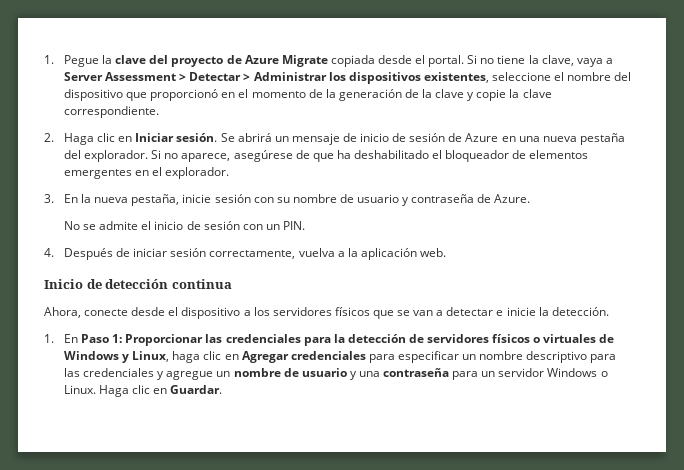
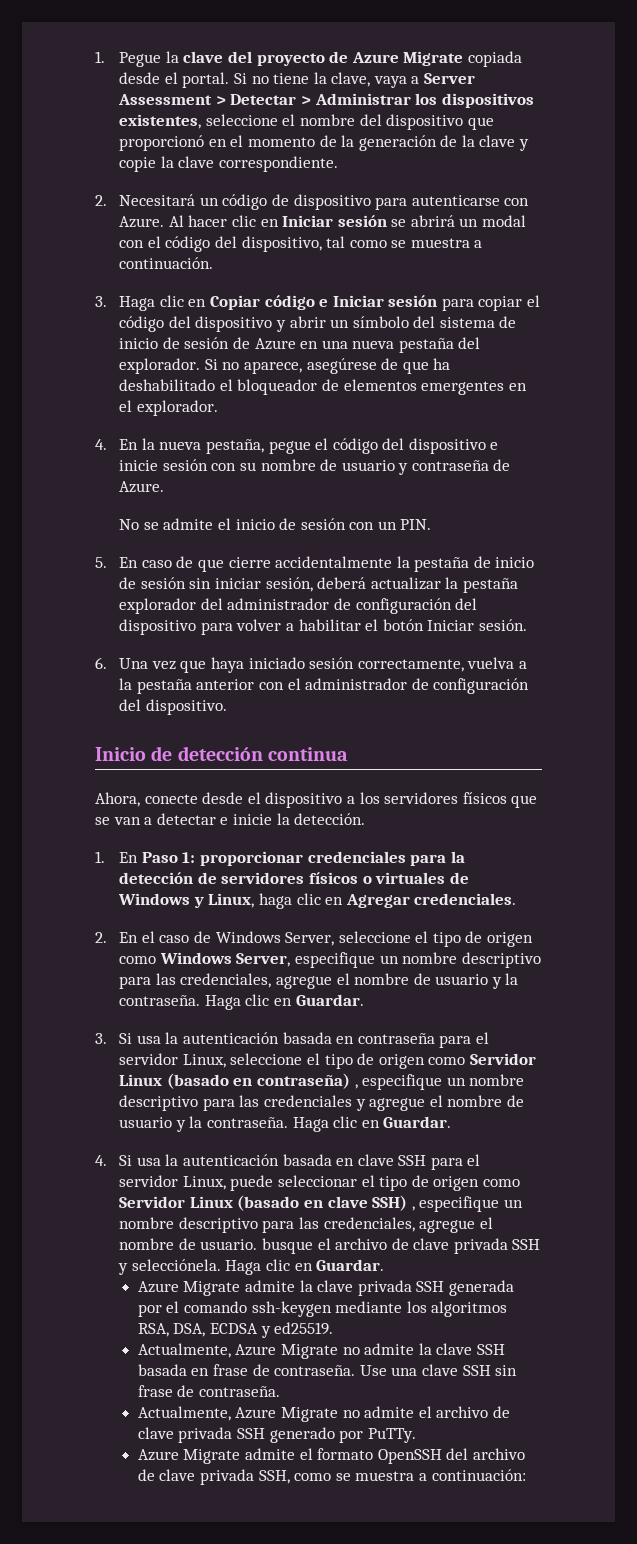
[63,133,340,145] Haga clic en Iniciar sesión. Se abrirá un mensaje -> [119,194,530,210] [119,215,527,228] [119,236,483,252] [119,257,214,269] [95,295,541,311] [119,316,495,332] Necesitará un código de dispositivo para autenticarse con Azure. Al hacer clic en Iniciar sesión se abrirá un modal con el código del dispositivo, tal como se muestra a continuación. // 3. Haga clic en Copiar código e Iniciar sesión para copiar el código del dispositivo y abrir un símbolo del sistema
[44,194,54,203] 3. -> [95,439,107,450] 4.
(180, 200) none -> [268,438,499,454] pegue el código del dispositivo e
[44,248,168,260] 4. Después de iniciar -> [95,556,535,572] [119,577,518,593] [119,598,478,614] [119,619,527,635] [95,657,305,673] 5. En caso de que cierre accidentalmente la pestaña de inicio de sesión sin iniciar sesión, deberá actualizar la pestaña explorador del administrador de configuración del dispositivo para volver a habilitar el botón Iniciar sesión. // 6. Una vez que haya iniciado
[360,248,446,260] aplicación web. -> [136,678,530,694] [119,699,227,715] pestaña anterior con el administrador de configuración del dispositivo.
[125,334,223,346] Proporcionar las -> [199,851,303,866] proporcionar
[290,351,459,363] credenciales para especificar -> [414,893,517,905] [95,931,534,947] [119,952,541,968] [119,973,519,989] [119,994,364,1010] [95,1032,489,1048] [119,1053,536,1069] [119,1073,443,1090] credenciales. // 2. En el caso de Windows Server, seleccione el tipo de origen como Windows Server, especifique un nombre descriptivo para las credenciales, agregue el nombre de usuario y la contraseña. Haga clic en Guardar. // 3. Si usa la autenticación basada en contraseña para el servidor Linux, seleccione el tipo de origen como Servidor Linux (basado en contraseña) , especifique
[216,368,608,380] [63,385,223,397] un nombre de usuario y una contraseña para un servidor Windows o Linux. Haga clic en Guardar. -> [429,1095,524,1107] [119,1116,452,1132] [95,1154,481,1170] [119,1175,520,1191] [119,1195,523,1212] [119,1217,493,1233] [119,1238,541,1254] [118,1259,385,1275] [137,1280,514,1296] [137,1301,508,1317] [137,1322,334,1338] [137,1343,505,1359] [137,1364,518,1376] [137,1385,281,1397] [137,1406,510,1422] [137,1427,416,1443] [137,1448,525,1464] [137,1469,526,1485] el nombre de usuario y la contraseña. Haga clic en Guardar. // 4. Si usa la autenticación basada en clave SSH para el servidor Linux, puede seleccionar el tipo de origen como Servidor Linux (basado en clave SSH) , especifique un nombre descriptivo para las credenciales, agregue el nombre de usuario. busque el archivo de clave privada SSH y selecciónela. Haga clic en Guardar. // Azure Migrate admite la clave privada SSH generada por el comando ssh-keygen mediante los algoritmos RSA, DSA, ECDSA y ed25519. // Actualmente, Azure Migrate no admite la clave SSH basada en frase de contraseña. Use una clave SSH sin frase de contraseña. // Actualmente, Azure Migrate no admite el archivo de clave privada SSH generado por PuTTy. // Azure Migrate admite el formato OpenSSH del archivo de clave privada SSH, como se muestra a continuación:

